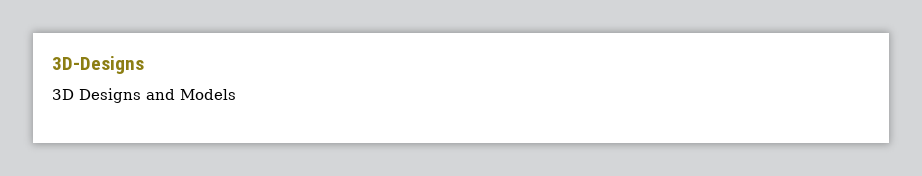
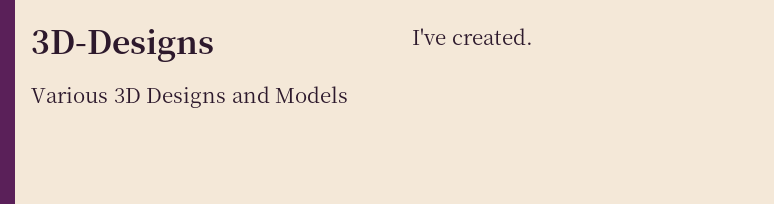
(144, 65) none -> [31,87,108,103] Various
(236, 94) none -> [412,28,533,45] I've created.

